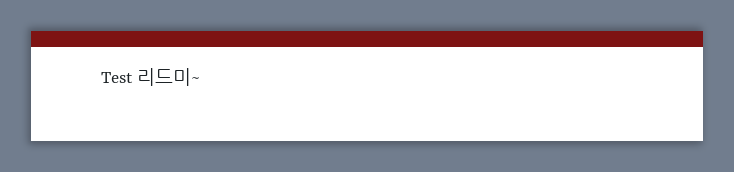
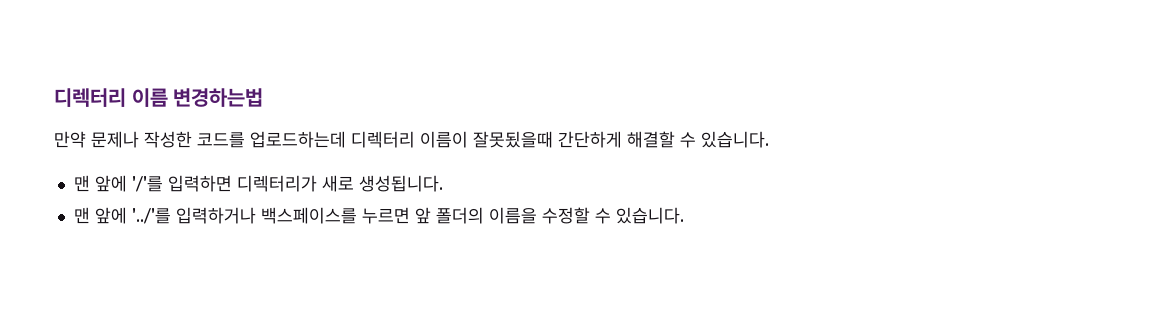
[101,68,200,86] Test 리드미~ -> [54,88,264,107] [54,131,769,148] [73,175,443,192] [73,207,684,224] 디렉터리 이름 변경하는법 // 만약 문제나 작성한 코드를 업로드하는데 디렉터리 이름이 잘못됬을때 간단하게 해결할 수 있습니다. // 맨 앞에 '/'를 입력하면 디렉터리가 새로 생성됩니다. // 맨 앞에 '../'를 입력하거나 백스페이스를 누르면 앞 폴더의 이름을 수정할 수 있습니다.

